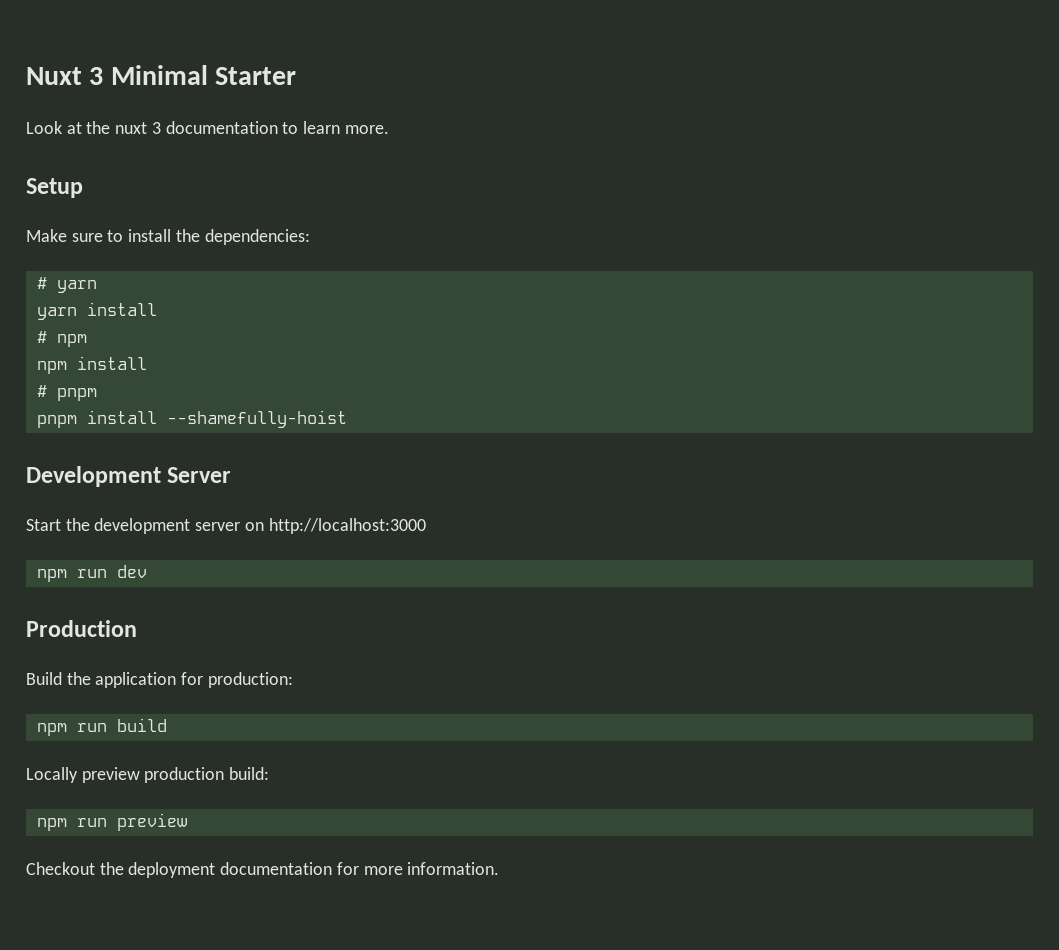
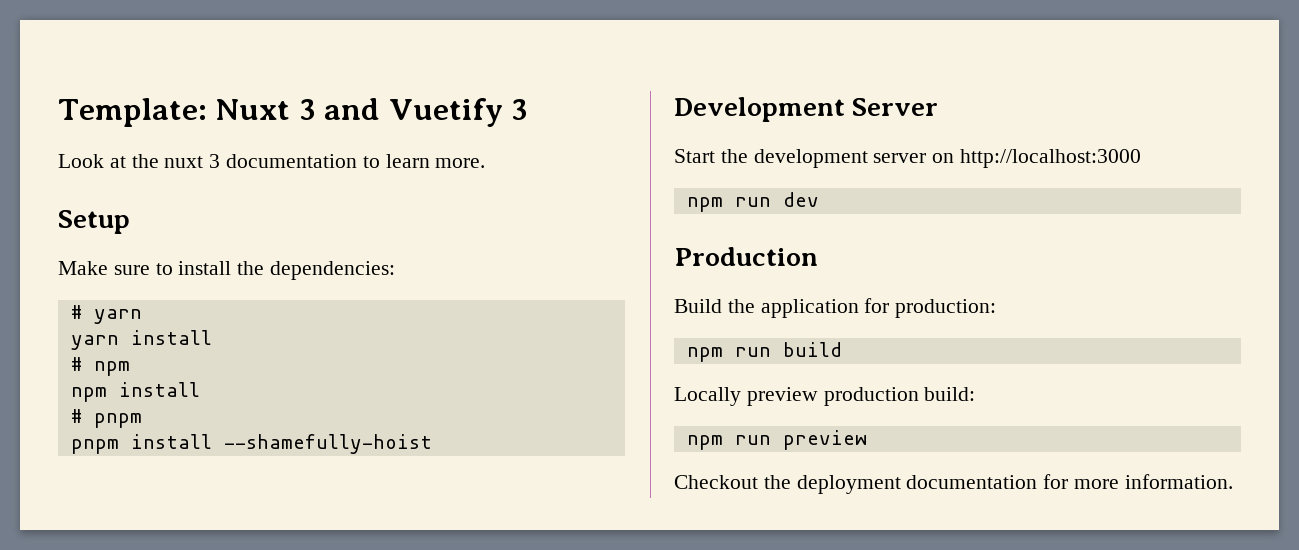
(26, 76) none -> [58,98,207,127] Template:
[110,65,297,85] Minimal Starter -> [324,98,529,127] and Vuetify 3

